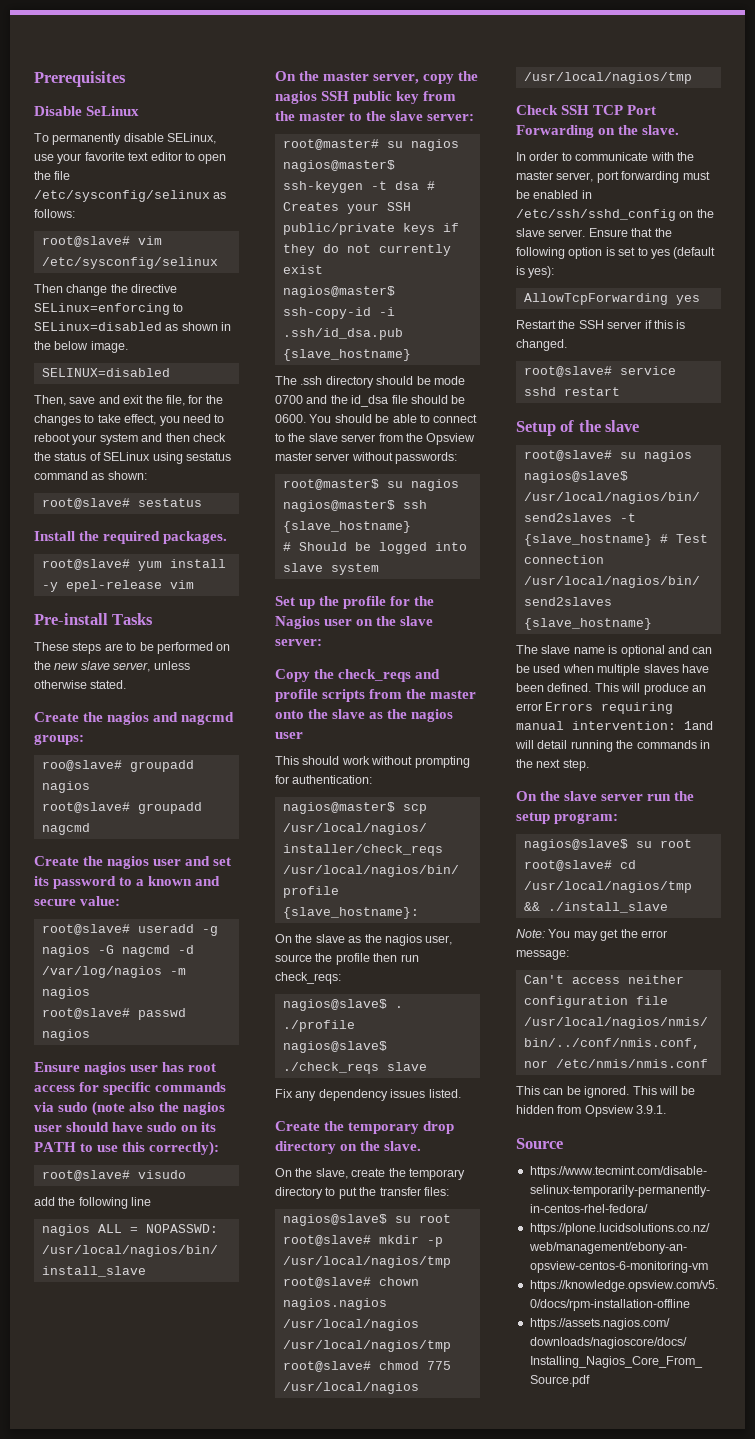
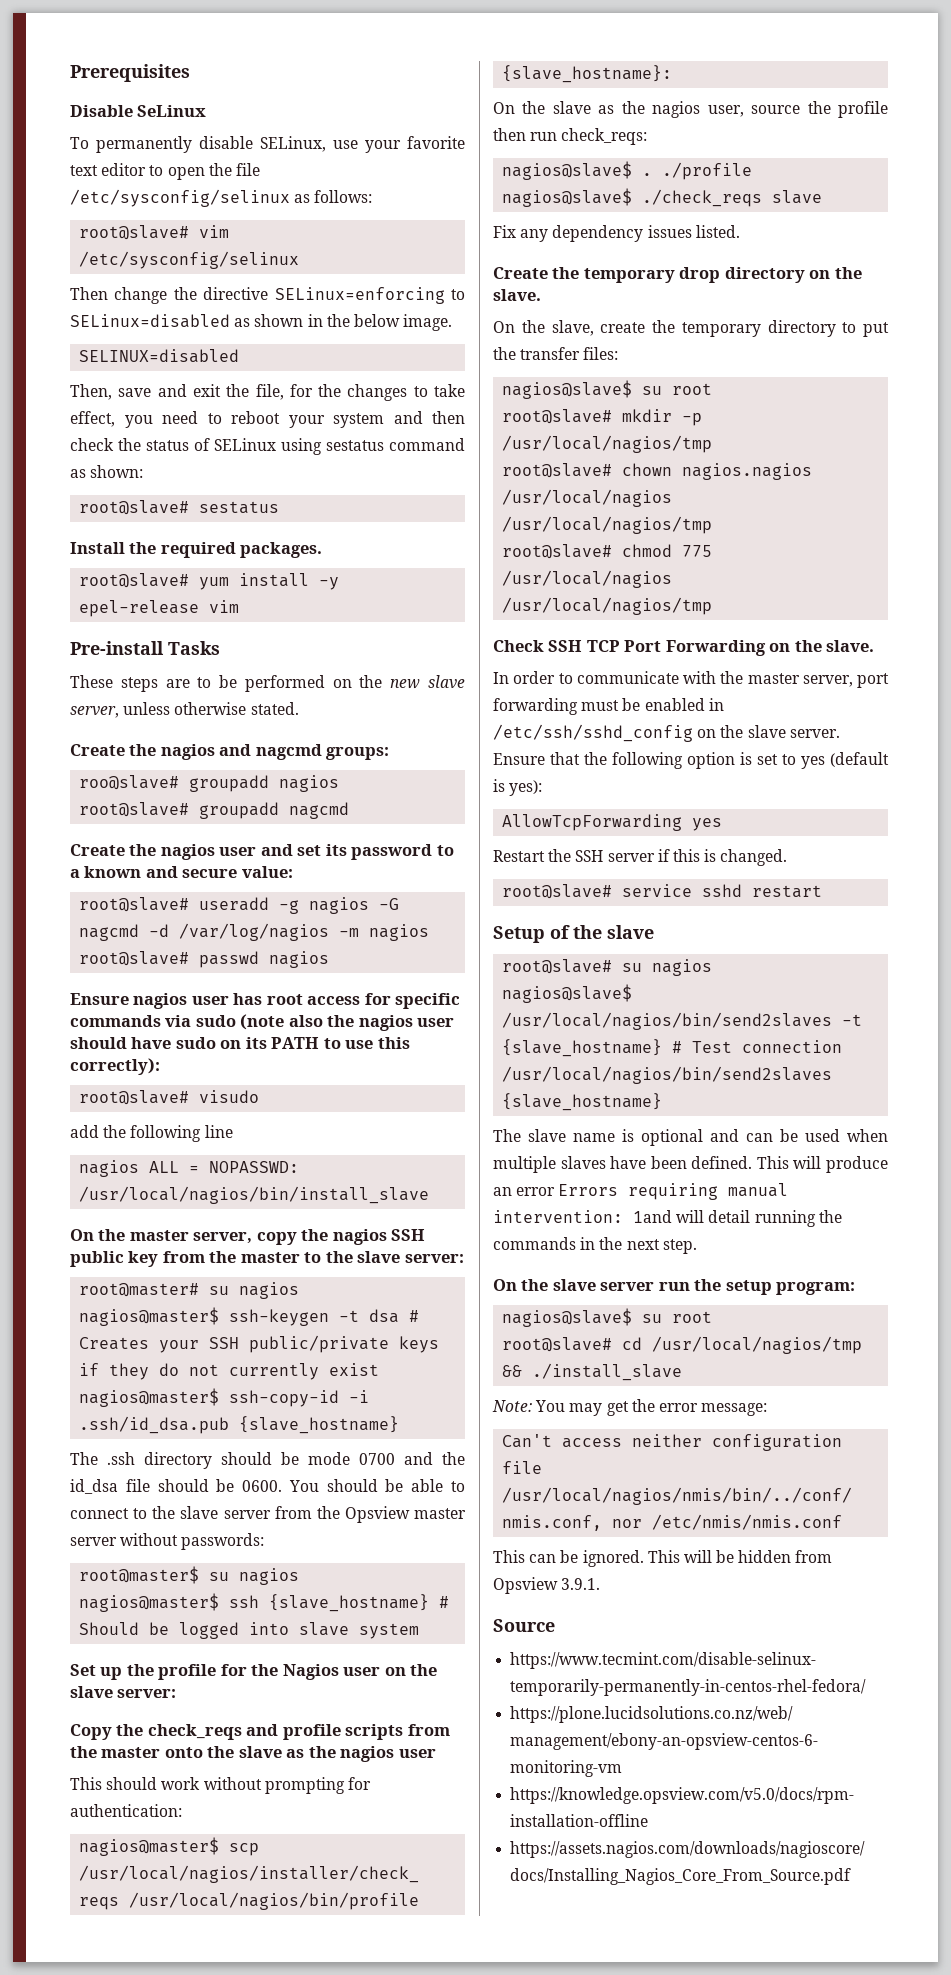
(411, 527) // -> (430, 1603) none

